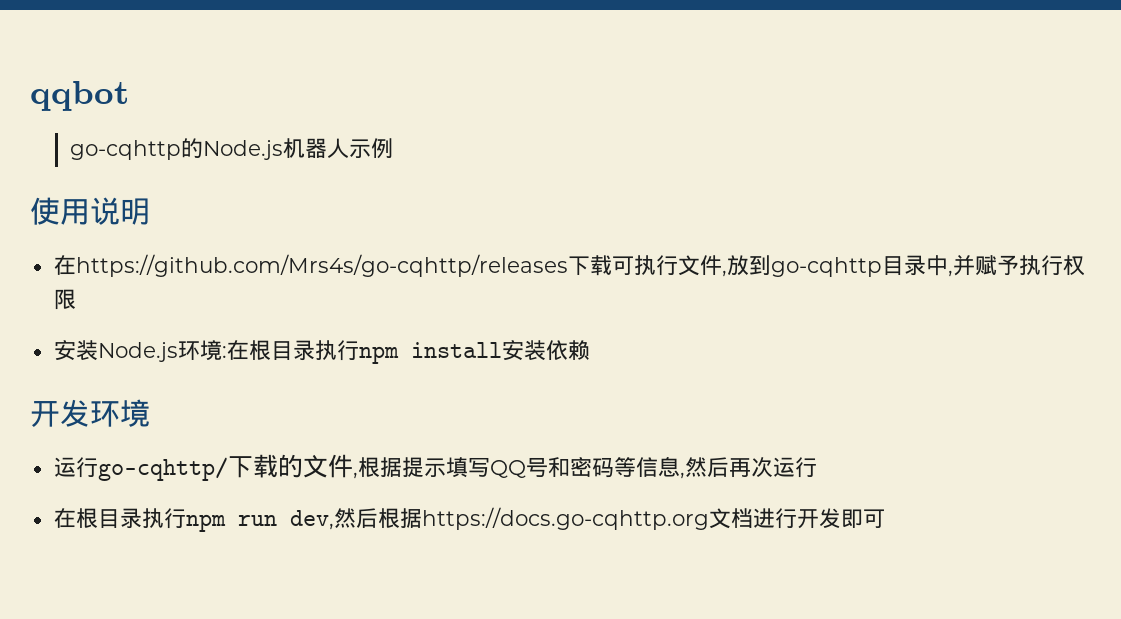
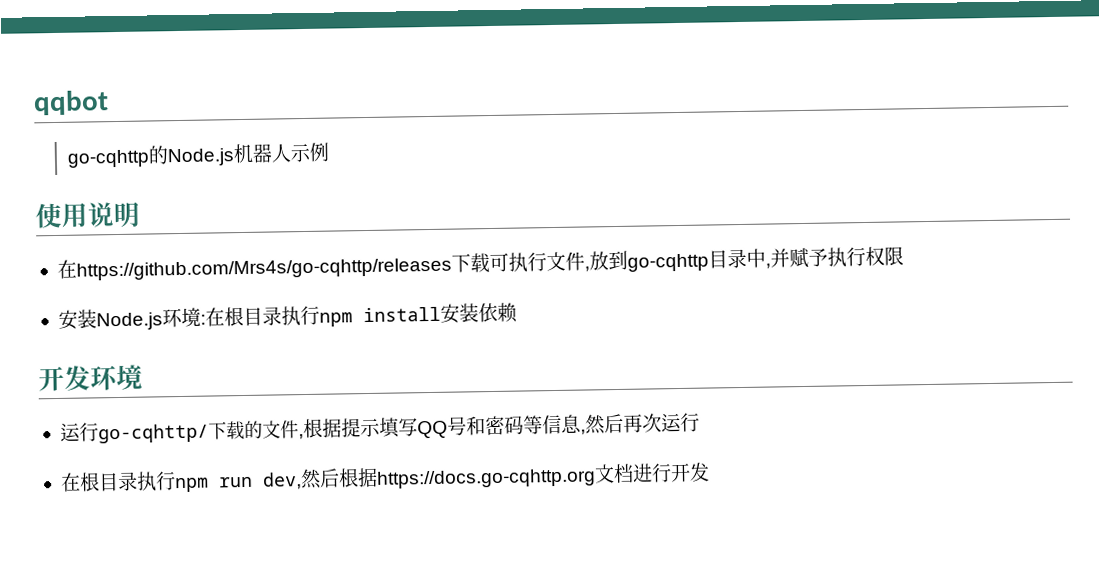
[840,509,885,528] 即可 -> (710, 472) none

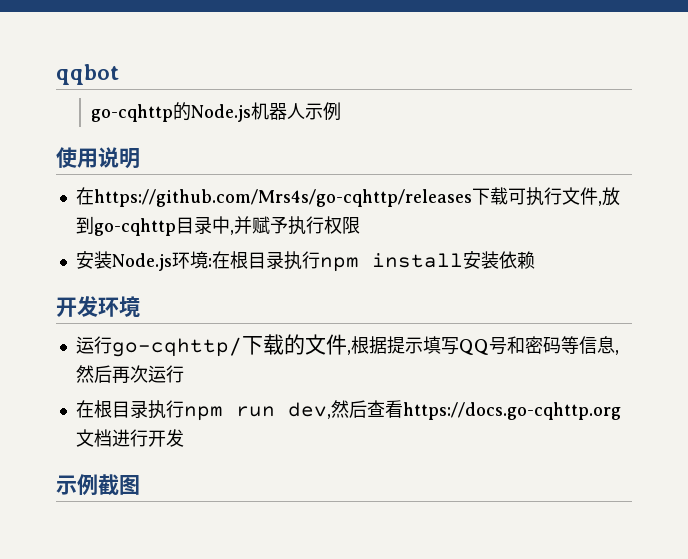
[337,467,378,488] 根据 -> [366,400,403,418] 查看
(710, 472) none -> [56,474,140,495] // 示例截图

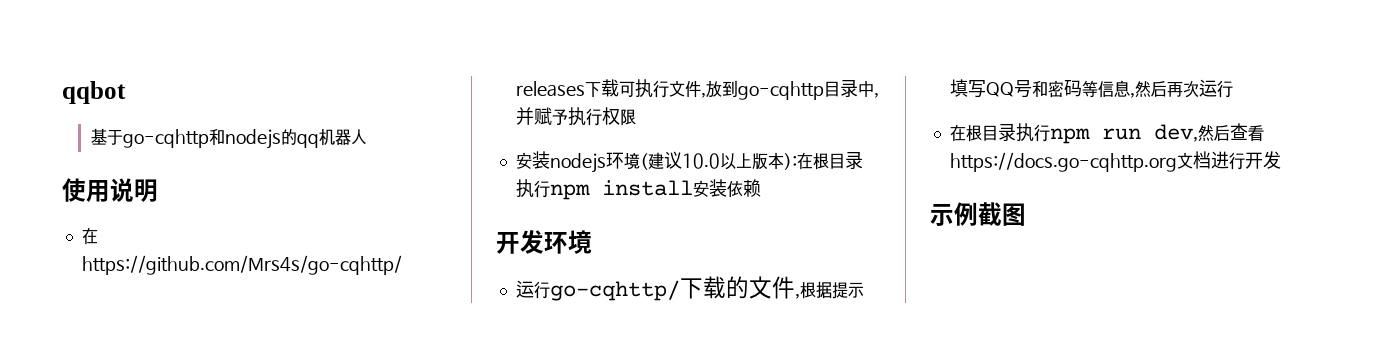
[91,102,252,122] go-cqhttp的Node.js -> [90,128,319,149] 基于go-cqhttp和nodejs的qq
[305,102,342,121] 示例 -> (367, 137) none
[111,251,212,271] Node.js环境: -> [549,151,797,173] nodejs环境(建议10.0以上版本):

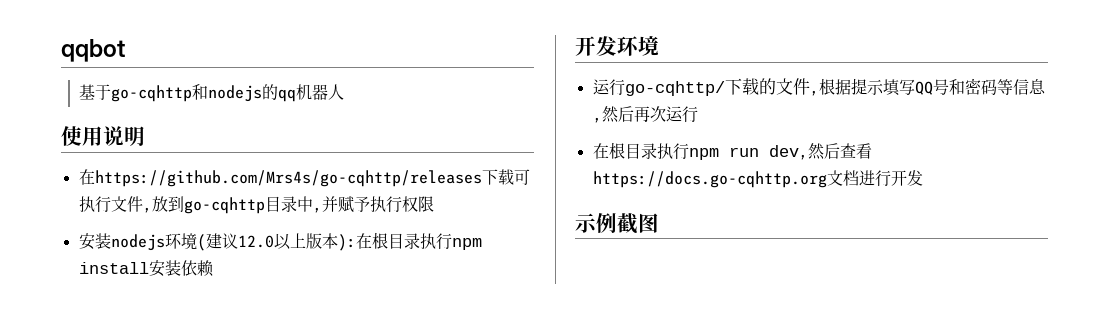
[681,153,720,169] 10.0 -> [237,235,274,248] 12.0

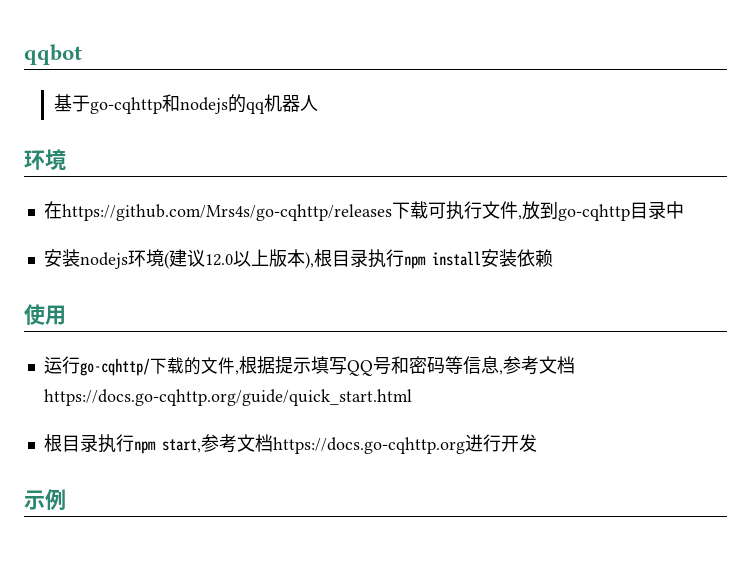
[61,126,145,146] 使用说明 -> [24,149,66,170] 环境
[312,196,434,213] ,并赋予执行权限 -> (684, 210) none
[337,233,372,251] ):在 -> [304,252,314,269] ),
[575,36,659,56] 开发环境 -> [24,304,66,325] 使用
[601,106,698,123] [592,142,872,160] [592,170,859,188] 然后再次运行 // 在根目录执行npm run dev,然后查看https://docs.go-cqhttp.org文档 -> [502,356,575,375] [43,389,412,406] [43,434,465,454] 参考文档https://docs.go-cqhttp.org/guide/quick_start.html // 根目录执行npm start,参考文档https://docs.go-cqhttp.org
[617,213,659,234] 截图 -> (66, 499) none

